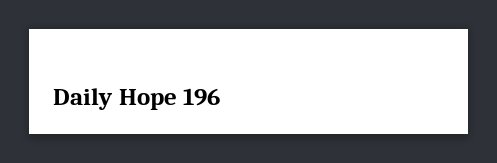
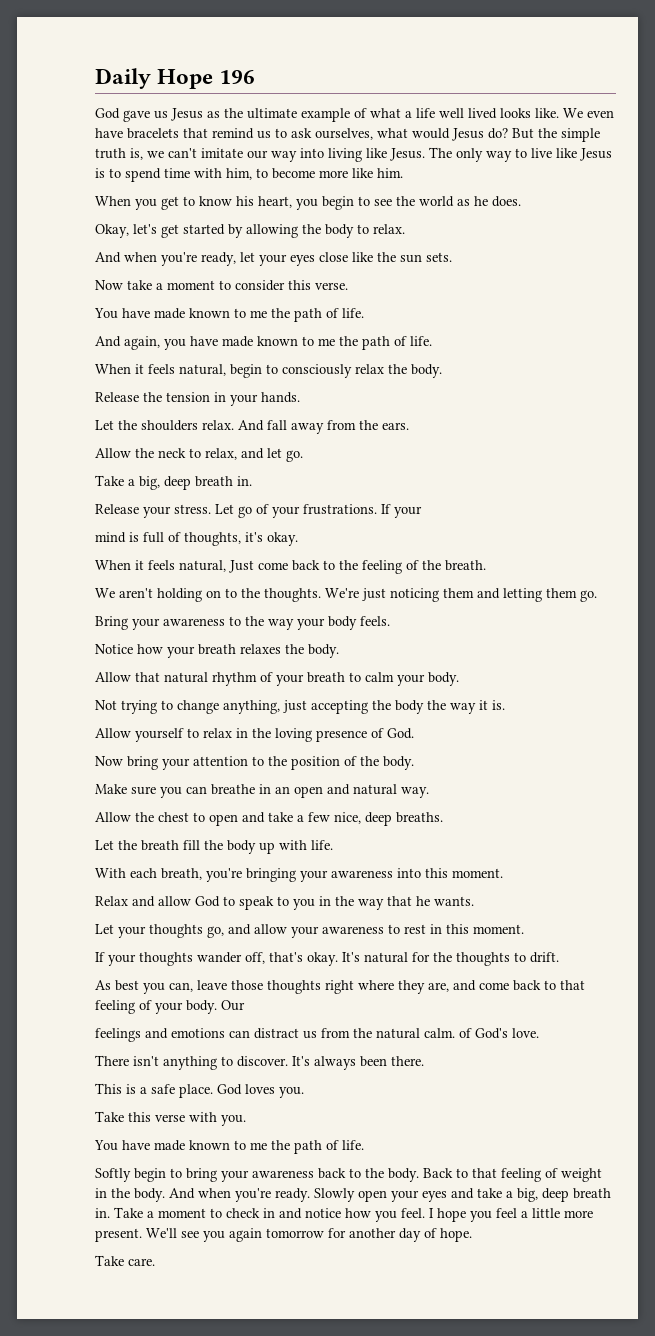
(221, 97) none -> [95,108,614,122] [95,128,600,142] [95,147,612,162] [95,168,403,182] [95,196,521,210] [95,224,405,238] [95,252,452,266] [95,280,348,291] [94,308,364,322] [95,336,432,350] [95,364,442,378] [95,392,300,406] [95,420,409,434] [95,448,303,462] [95,475,252,490] [95,504,422,518] [95,532,298,546] [95,560,486,574] [95,588,597,602] [95,616,390,630] [95,644,339,658] [95,672,459,686] [95,700,505,714] [95,728,414,742] [95,756,414,770] [95,784,429,798] [95,812,443,826] [95,840,333,854] [95,868,503,882] [95,896,474,910] [95,924,524,938] [95,952,559,966] [95,980,585,994] [95,1000,245,1014] [95,1028,539,1042] [95,1055,424,1070] [95,1083,304,1098] [95,1111,246,1126] [94,1140,364,1154] [95,1168,602,1182] [95,1188,611,1202] [95,1207,593,1222] [95,1228,472,1242] [95,1255,155,1266] // God gave us Jesus as the ultimate example of what a life well lived looks like. We even have bracelets that remind us to ask ourselves, what would Jesus do? But the simple truth is, we can't imitate our way into living like Jesus. The only way to live like Jesus is to spend time with him, to become more like him. // When you get to know his heart, you begin to see the world as he does. // Okay, let's get started by allowing the body to relax. // And when you're ready, let your eyes close like the sun sets. // Now take a moment to consider this verse. // You have made known to me the path of life. // And again, you have made known to me the path of life. // When it feels natural, begin to consciously relax the body. // Release the tension in your hands. // Let the shoulders relax. And fall away from the ears. // Allow the neck to relax, and let go. // Take a big, deep breath in. // Release your stress. Let go of your frustrations. If your // mind is full of thoughts, it's okay. // When it feels natural, Just come back to the feeling of the breath. // We aren't holding on to the thoughts. We're just noticing them and letting them go. // Bring your awareness to the way your body feels. // Notice how your breath relaxes the body. // Allow that natural rhythm of your breath to calm your body. // Not trying to change anything, just accepting the body the way it is. // Allow yourself to relax in the loving presence of God. // Now bring your attention to the position of the body. // Make sure you can breathe in an open and natural way. // Allow the chest to open and take a few nice, deep breaths. // Let the breath fill the body up with life. // With each breath, you're bringing your awareness into this moment. // Relax and allow God to speak to you in the way that he wants. // Let your thoughts go, and allow your awareness to rest in this moment. // If your thoughts wander off, that's okay. It's natural for the thoughts to drift. // As best you can, leave those thoughts right where they are, and come back to that feeling of your body. Our // feelings and emotions can distract us from the natural calm. of God's love. // There isn't anything to discover. It's always been there. // This is a safe place. God loves you. // Take this verse with you. // You have made known to me the path of life. // Softly begin to bring your awareness back to the body. Back to that feeling of weight in the body. And when you're ready. Slowly open your eyes and take a big, deep breath in. Take a moment to check in and notice how you feel. I hope you feel a little more present. We'll see you again tomorrow for another day of hope. // Take care.

